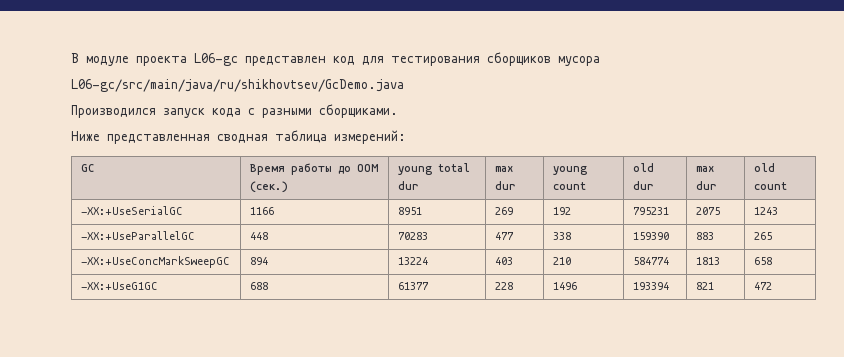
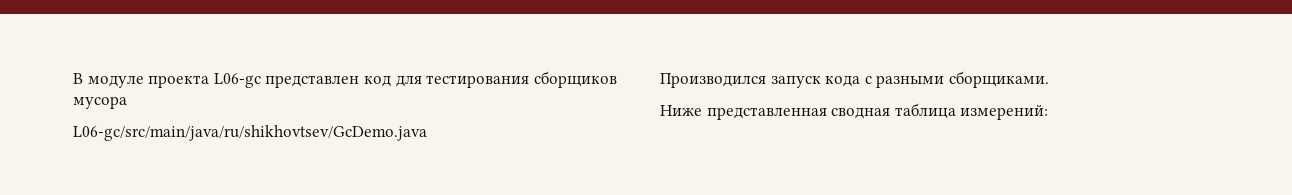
[80,164,94,172] [249,163,378,175] [249,181,288,193] [397,163,470,175] [397,181,419,190] [494,166,513,172] [494,181,516,190] [552,166,587,175] [552,182,586,190] [632,163,654,172] [632,181,654,190] [695,166,714,172] [695,181,717,190] [753,163,775,172] [753,182,787,190] [80,206,183,215] [249,207,274,215] [397,207,422,215] [494,207,513,215] [552,207,571,215] [632,207,669,215] [695,207,720,215] [753,207,778,215] [80,231,195,240] [249,232,268,240] [397,232,428,240] [494,232,514,240] [552,232,571,240] [632,232,669,240] [695,232,714,240] [753,232,772,240] [80,256,230,268] [249,257,268,265] [397,257,428,265] [494,257,513,265] [552,257,571,265] [632,257,669,265] [695,257,720,265] [753,257,772,265] [80,282,158,290] [249,282,268,290] [397,282,429,290] [494,282,513,290] [552,282,577,290] [632,282,669,290] [695,282,714,290] [753,282,772,290] // GC | Время работы до OOM (сек.) | young total dur | max dur | young count | old dur | max dur | old count // -XX:+UseSerialGC | 1166 | 8951 | 269 | 192 | 795231 | 2075 | 1243 // -XX:+UseParallelGC | 448 | 70283 | 477 | 338 | 159390 | 883 | 265 // -XX:+UseConcMarkSweepGC | 894 | 13224 | 403 | 210 | 584774 | 1813 | 658 // -XX:+UseG1GC | 688 | 61377 | 228 | 1496 | 193394 | 821 | 472 -> (1049, 112) none

